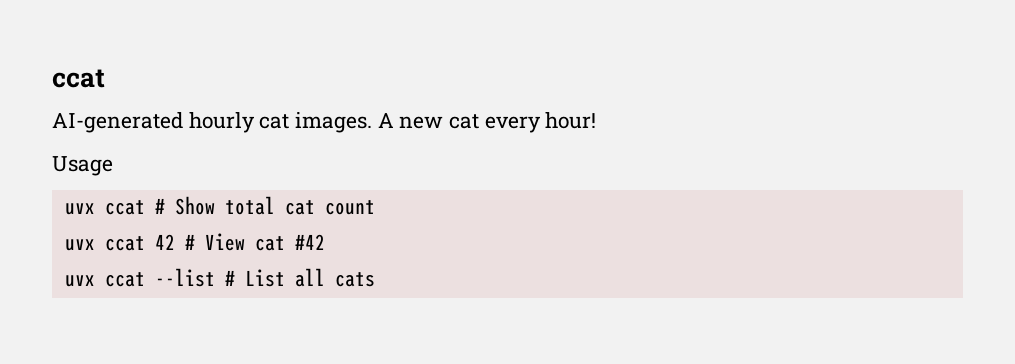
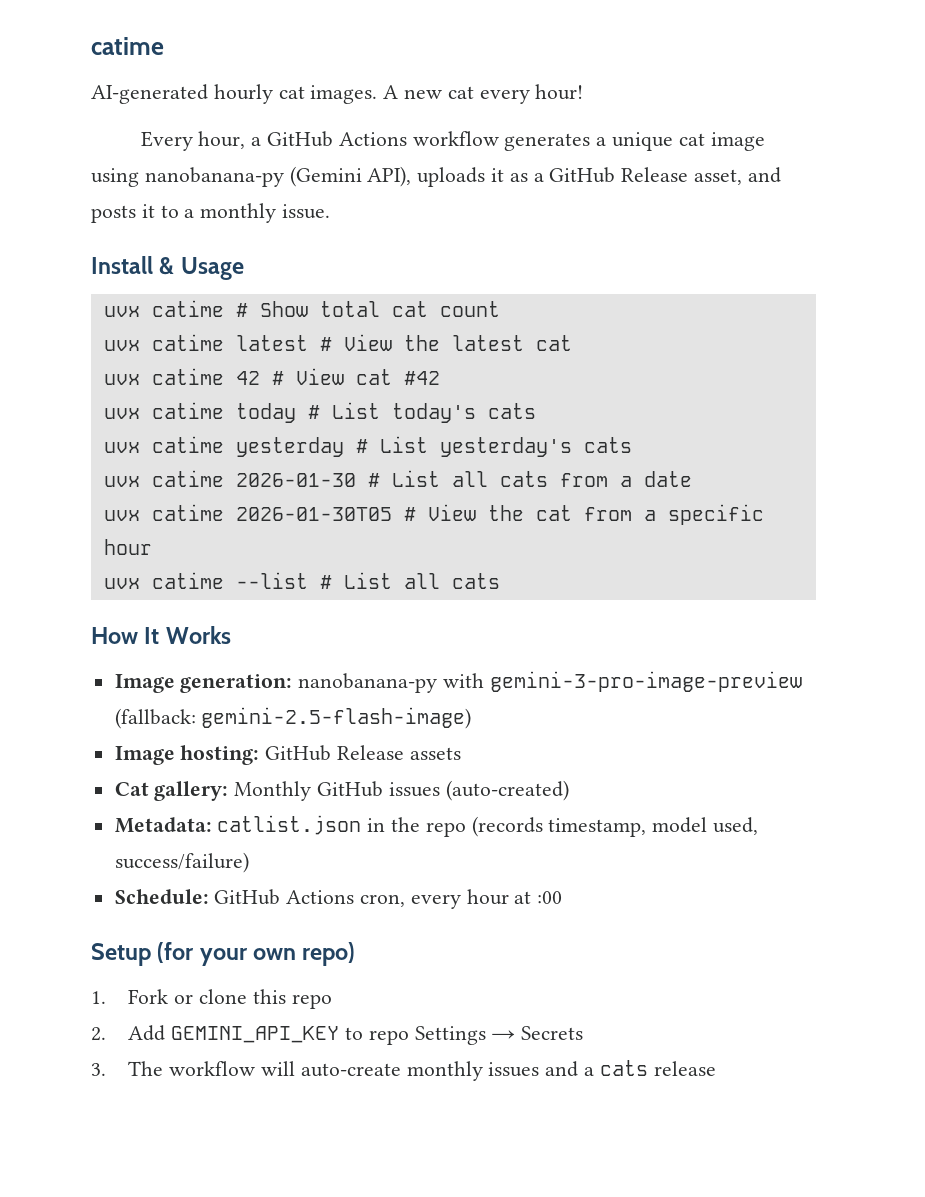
[52,69,105,88] ccat -> [91,37,164,55] catime
(597, 120) none -> [140,131,765,151] [91,166,781,187] [91,203,331,223] [91,256,175,275] Every hour, a GitHub Actions workflow generates a unique cat image using nanobanana-py (Gemini API), uploads it as a GitHub Release asset, and posts it to a monthly issue. // Install &
[104,200,145,215] ccat -> [151,300,224,317] catime
[104,236,145,251] ccat -> [151,334,572,351] [103,368,224,385] catime latest # View the latest cat // uvx catime
[104,272,145,287] ccat -> [151,402,536,423] [103,436,632,457] [103,470,692,487] [103,504,764,525] [103,539,152,555] [103,572,224,589] catime today # List today's cats // uvx catime yesterday # List yesterday's cats // uvx catime 2026-01-30 # List all cats from a date // uvx catime 2026-01-30T05 # View the cat from a specific hour // uvx catime
(375, 279) none -> [91,626,231,644] [114,671,802,693] [114,707,472,729] [114,745,461,765] [114,780,569,801] [114,815,759,837] [114,852,249,873] [114,889,563,909] [91,942,356,966] [91,989,332,1009] [91,1025,584,1045] [91,1060,716,1081] // How It Works // Image generation: nanobanana-py with gemini-3-pro-image-preview (fallback: gemini-2.5-flash-image) // Image hosting: GitHub Release assets // Cat gallery: Monthly GitHub issues (auto-created) // Metadata: catlist.json in the repo (records timestamp, model used, success/failure) // Schedule: GitHub Actions cron, every hour at :00 // Setup (for your own repo) // 1. Fork or clone this repo // 2. Add GEMINI_API_KEY to repo Settings → Secrets // 3. The workflow will auto-create monthly issues and a cats release

